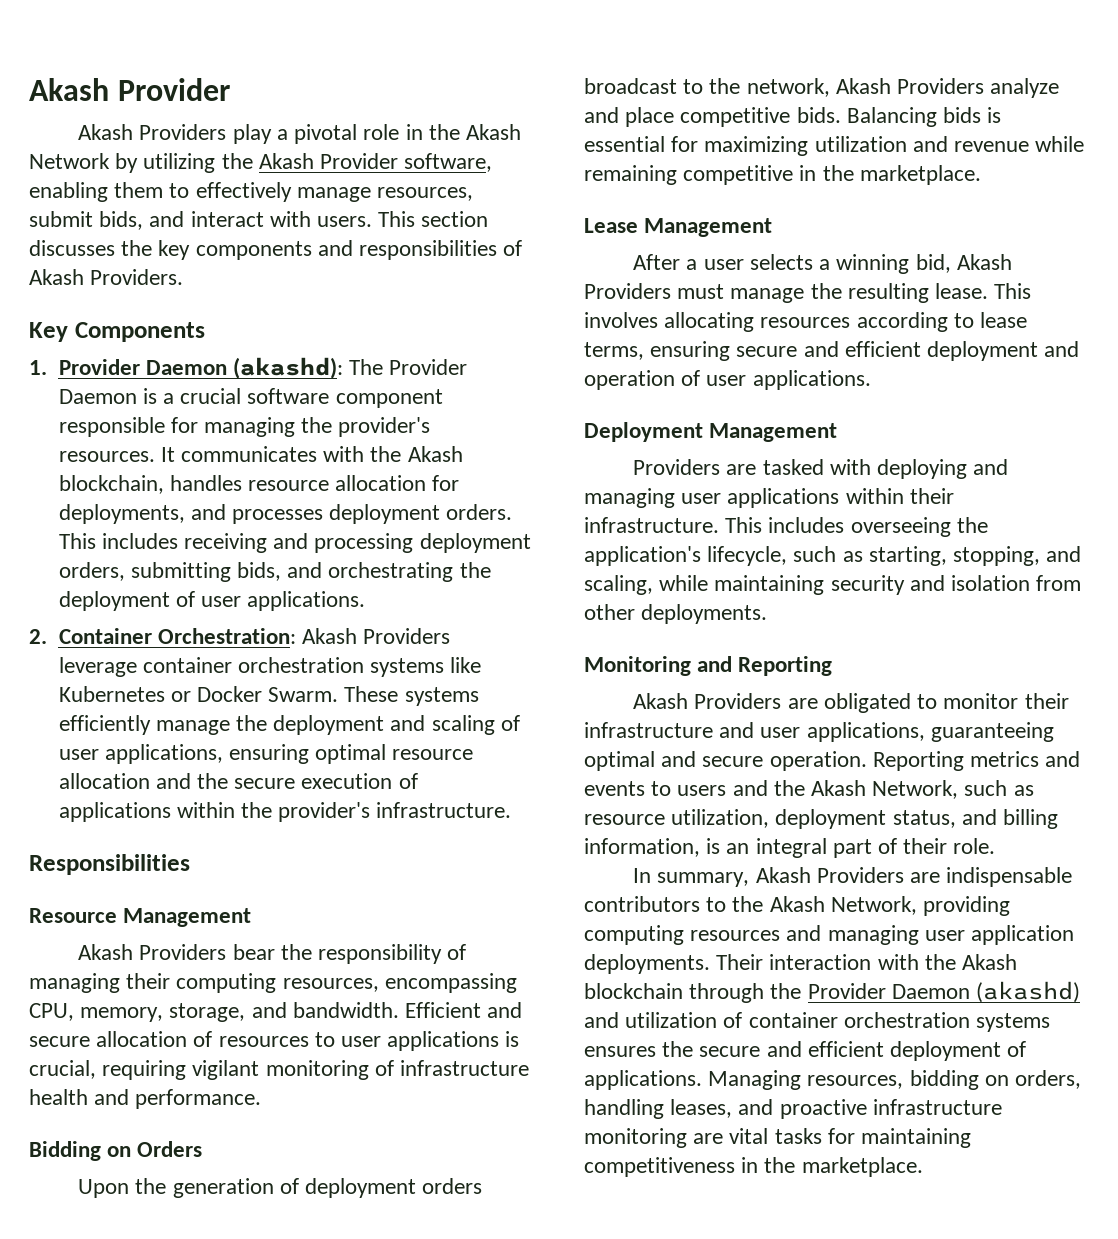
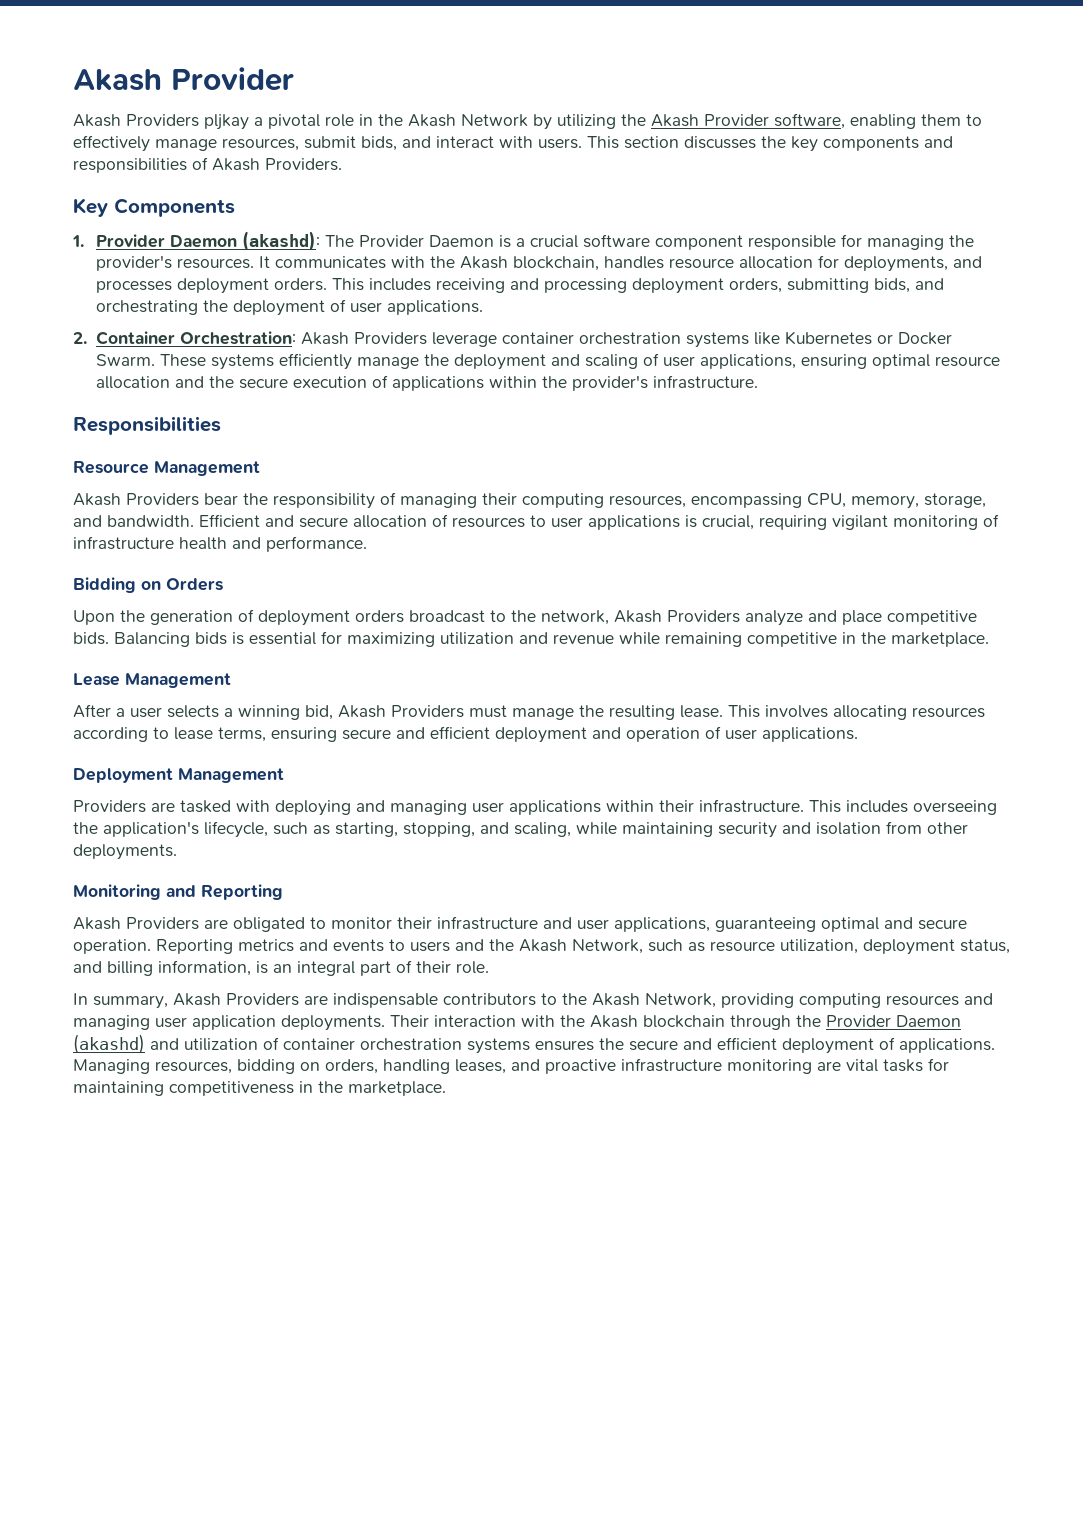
[232,124,272,144] play -> [204,114,249,130] pljkay

